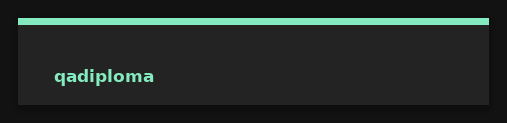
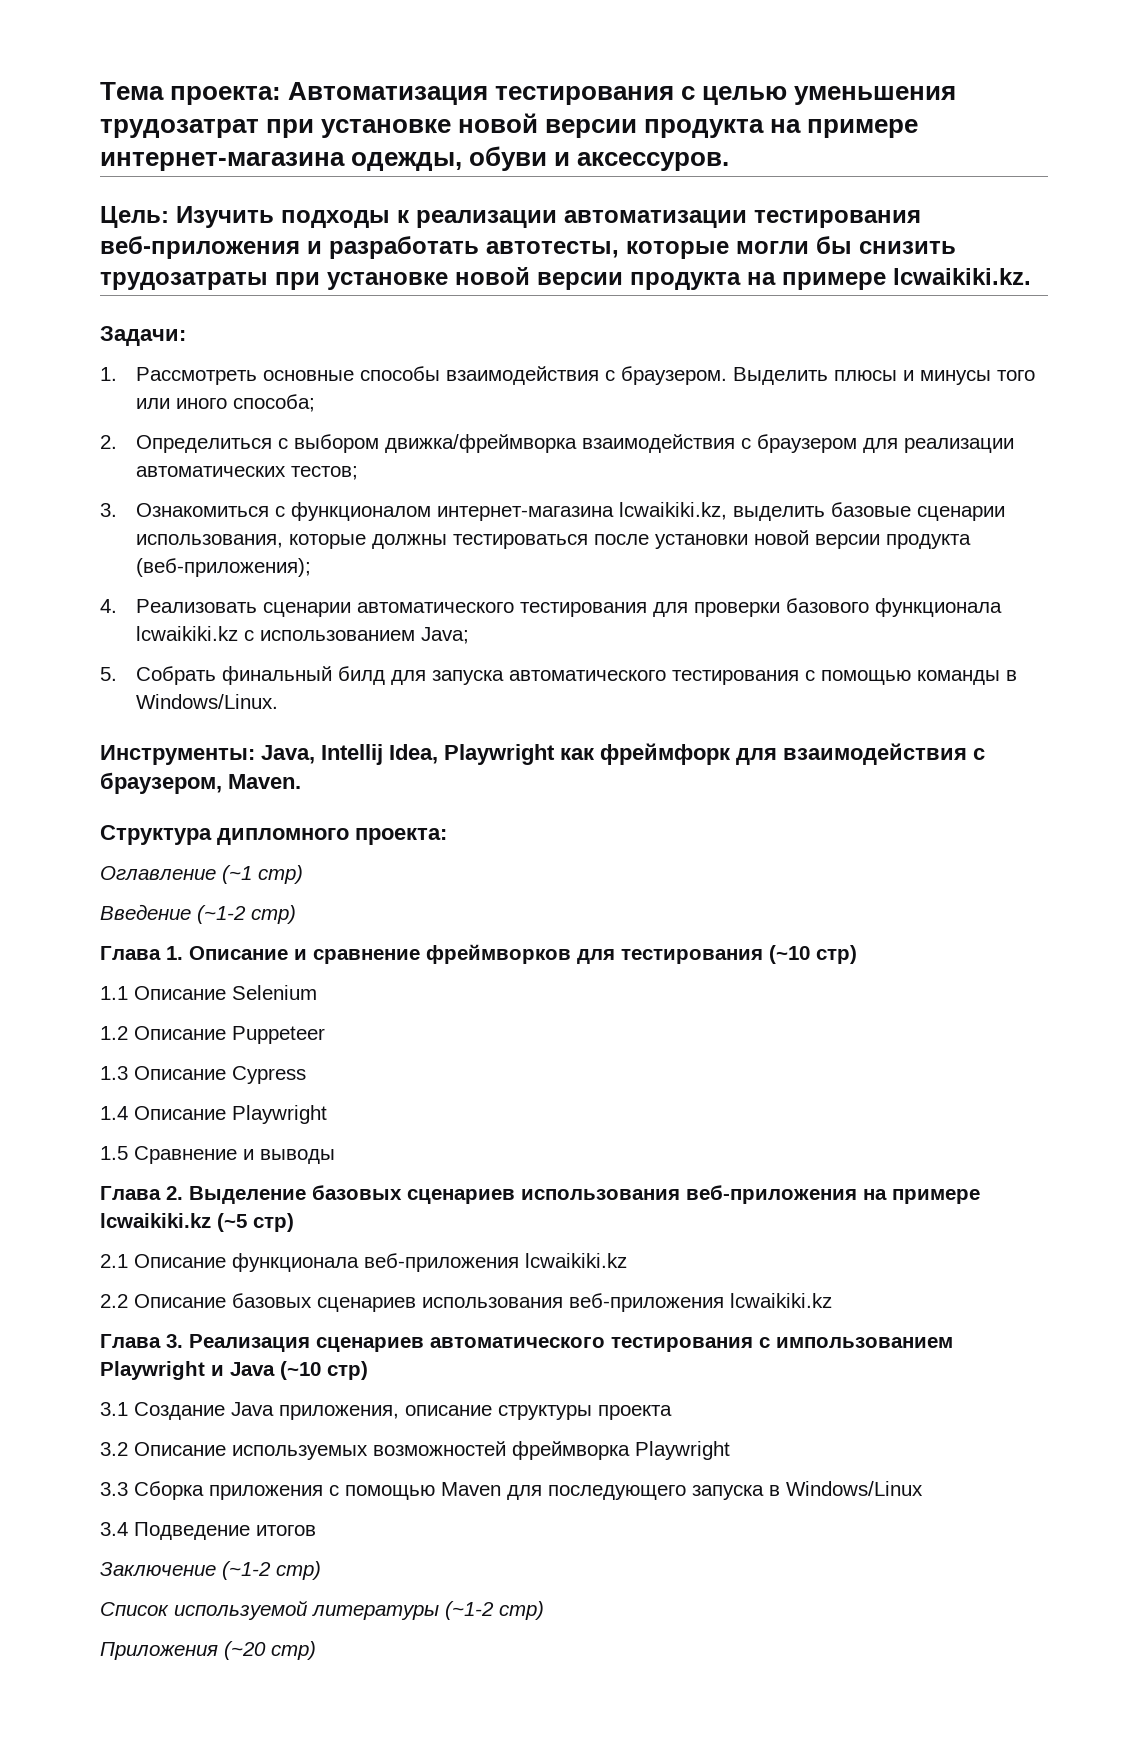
[54,69,154,86] qadiploma -> [100,82,957,105] [100,113,919,138] [100,146,730,171] [100,206,921,228] [100,236,956,259] [100,267,1031,290] [100,326,186,346] [100,366,1035,385] [135,394,315,412] [100,434,1014,453] [135,466,358,480] [100,502,1005,521] [135,530,971,549] [135,558,311,577] [100,598,1002,617] [135,626,469,644] [100,666,1017,685] [135,694,278,709] [100,743,985,765] [100,772,301,794] [100,825,447,845] [100,865,303,884] [100,904,296,924] [100,944,857,964] [100,985,317,1000] [100,1026,325,1044] [100,1066,306,1084] [100,1105,327,1124] [100,1146,335,1164] [100,1185,980,1204] [100,1213,294,1232] [100,1253,627,1272] [100,1293,832,1312] [100,1334,953,1352] [100,1361,368,1380] [100,1402,672,1420] [100,1441,730,1460] [100,1481,923,1500] [100,1522,316,1540] [100,1561,321,1580] [100,1600,544,1620] [100,1641,316,1660] Тема проекта: Автоматизация тестирования с целью уменьшения трудозатрат при установке новой версии продукта на примере интернет-магазина одежды, обуви и аксессуров. // Цель: Изучить подходы к реализации автоматизации тестирования веб-приложения и разработать автотесты, которые могли бы снизить трудозатраты при установке новой версии продукта на примере lcwaikiki.kz. // Задачи: // 1. Рассмотреть основные способы взаимодействия с браузером. Выделить плюсы и минусы того или иного способа; // 2. Определиться с выбором движка/фреймворка взаимодействия с браузером для реализации автоматических тестов; // 3. Ознакомиться с функционалом интернет-магазина lcwaikiki.kz, выделить базовые сценарии использования, которые должны тестироваться после установки новой версии продукта (веб-приложения); // 4. Реализовать сценарии автоматического тестирования для проверки базового функционала lcwaikiki.kz с использованием Java; // 5. Собрать финальный билд для запуска автоматического тестирования с помощью команды в Windows/Linux. // Инструменты: Java, Intellij Idea, Playwright как фреймфорк для взаимодействия с браузером, Maven. // Структура дипломного проекта: // Оглавление (~1 стр) // Введение (~1-2 стр) // Глава 1. Описание и сравнение фреймворков для тестирования (~10 стр) // 1.1 Описание Selenium // 1.2 Описание Puppeteer // 1.3 Описание Cypress // 1.4 Описание Playwright // 1.5 Сравнение и выводы // Глава 2. Выделение базовых сценариев использования веб-приложения на примере lcwaikiki.kz (~5 стр) // 2.1 Описание функционала веб-приложения lcwaikiki.kz // 2.2 Описание базовых сценариев использования веб-приложения lcwaikiki.kz // Глава 3. Реализация сценариев автоматического тестирования с импользованием Playwright и Java (~10 стр) // 3.1 Создание Java приложения, описание структуры проекта // 3.2 Описание используемых возможностей фреймворка Playwright // 3.3 Сборка приложения с помощью Maven для последующего запуска в Windows/Linux // 3.4 Подведение итогов // Заключение (~1-2 стр) // Список используемой литературы (~1-2 стр) // Приложения (~20 стр)

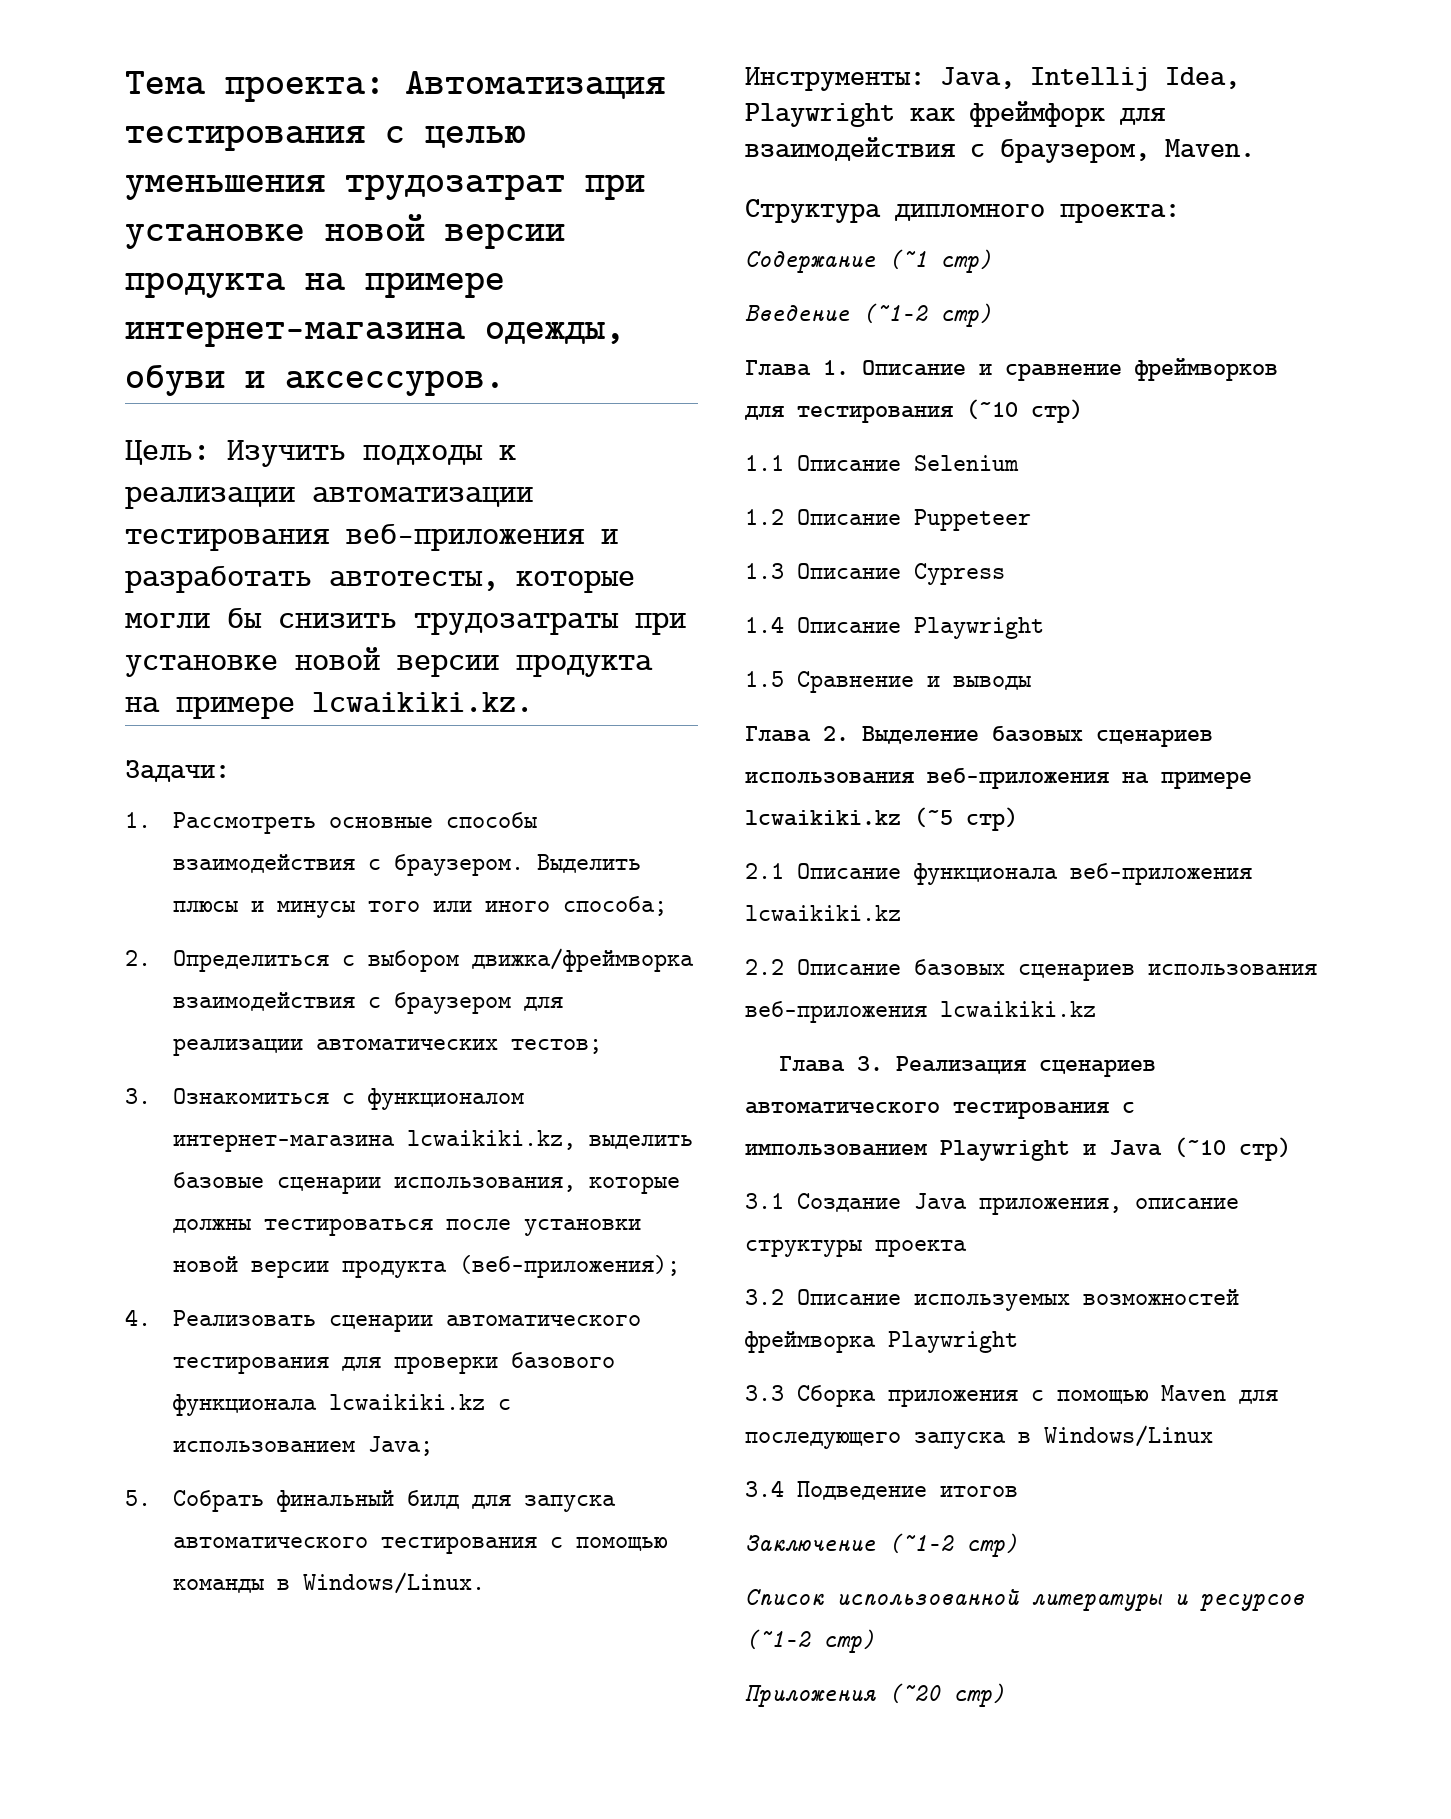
[100,866,216,880] Оглавление -> [745,251,876,273] Содержание
[174,1600,439,1620] используемой литературы -> [836,1589,1305,1611] использованной литературы и ресурсов

